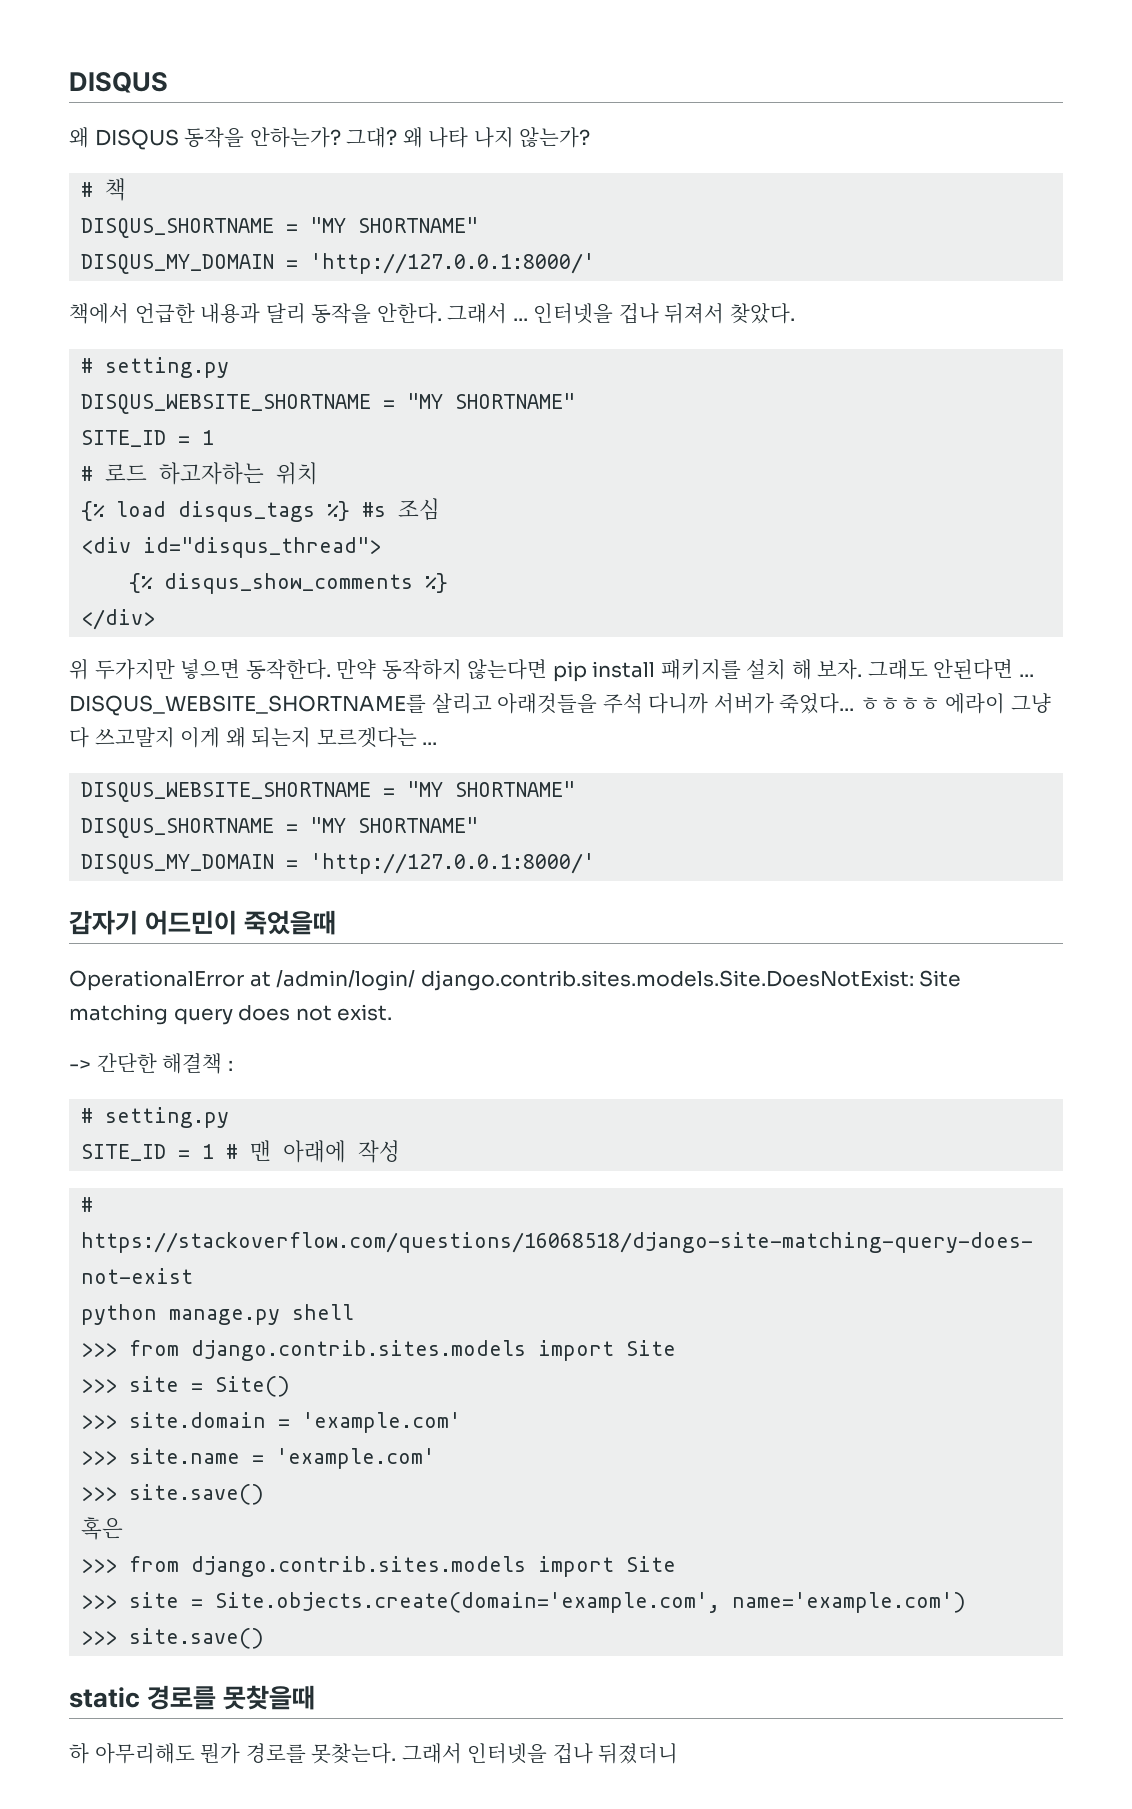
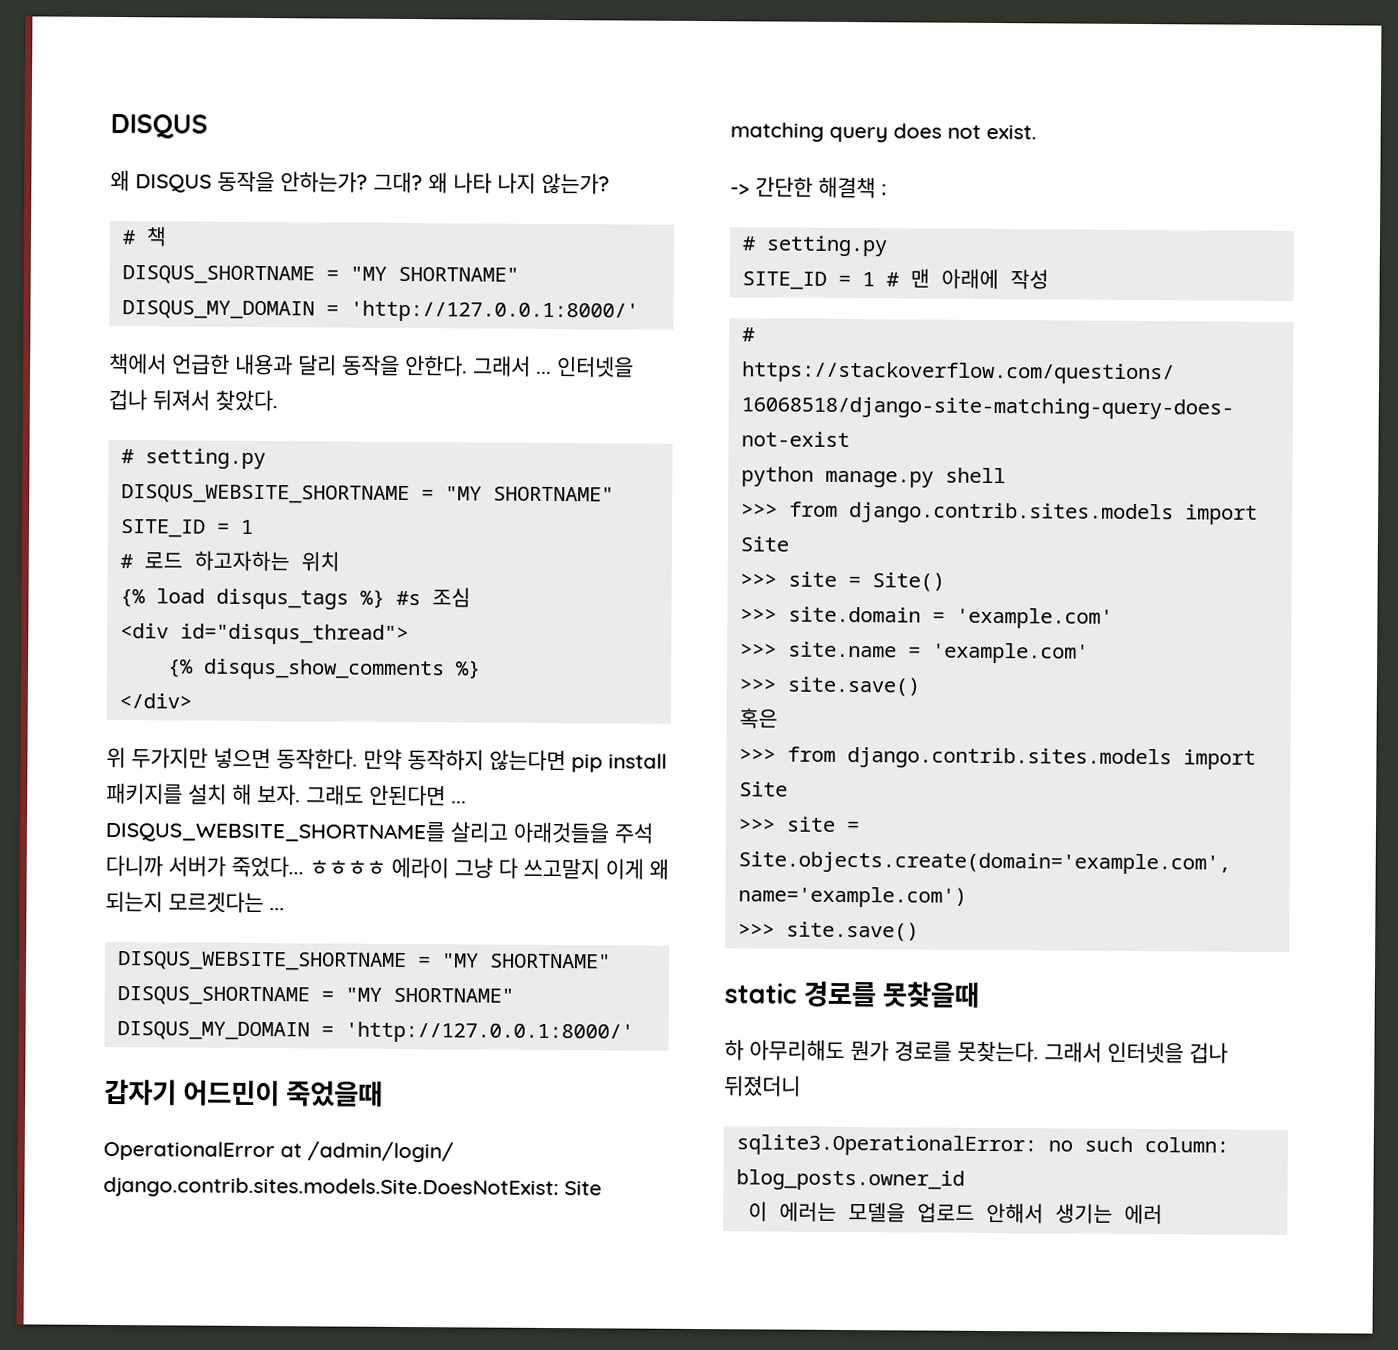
(679, 1753) none -> [735,1134,1229,1157] [735,1169,965,1191] [747,1201,1163,1225] // sqlite3.OperationalError: no such column: blog_posts.owner_id // 이 에러는 모델을 업로드 안해서 생기는 에러

